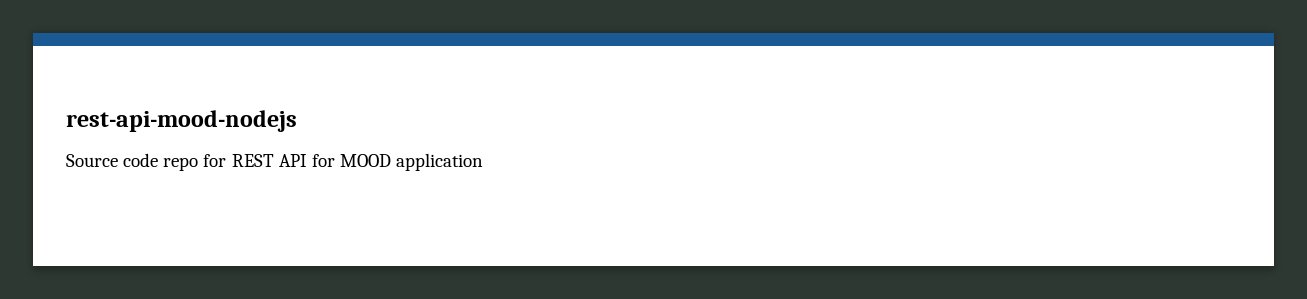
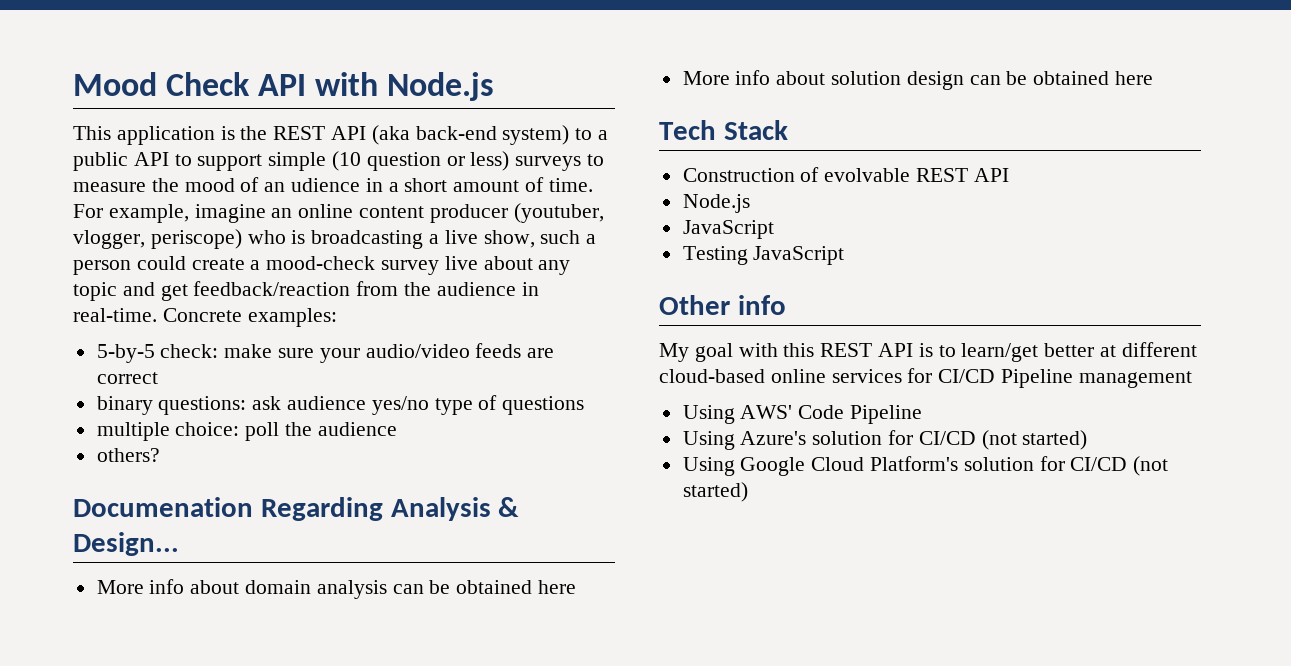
[66,110,297,132] [66,153,484,171] rest-api-mood-nodejs // Source code repo for REST API for MOOD application -> [73,72,495,101] [73,125,609,145] [73,151,605,171] [73,177,593,192] [73,203,604,223] [73,229,597,249] [73,256,571,275] [73,281,539,301] [73,308,337,327] [96,343,555,363] [96,372,158,384] [96,395,585,415] [96,422,397,441] [96,448,160,462] [73,497,520,521] [73,532,179,556] [96,579,577,599] [682,70,1154,90] [659,120,788,140] [682,167,1009,182] [682,194,750,213] [682,220,774,239] [682,246,845,265] [659,295,786,315] [659,342,1197,362] [659,368,1192,388] [682,405,923,424] [682,430,1088,450] [682,456,1169,476] [682,482,748,502] Mood Check API with Node.js // This application is the REST API (aka back-end system) to a public API to support simple (10 question or less) surveys to measure the mood of an udience in a short amount of time. For example, imagine an online content producer (youtuber, vlogger, periscope) who is broadcasting a live show, such a person could create a mood-check survey live about any topic and get feedback/reaction from the audience in real-time. Concrete examples: // 5-by-5 check: make sure your audio/video feeds are correct // binary questions: ask audience yes/no type of questions // multiple choice: poll the audience // others? // Documenation Regarding Analysis & Design... // More info about domain analysis can be obtained here // More info about solution design can be obtained here // Tech Stack // Construction of evolvable REST API // Node.js // JavaScript // Testing JavaScript // Other info // My goal with this REST API is to learn/get better at different cloud-based online services for CI/CD Pipeline management // Using AWS' Code Pipeline // Using Azure's solution for CI/CD (not started) // Using Google Cloud Platform's solution for CI/CD (not started)

